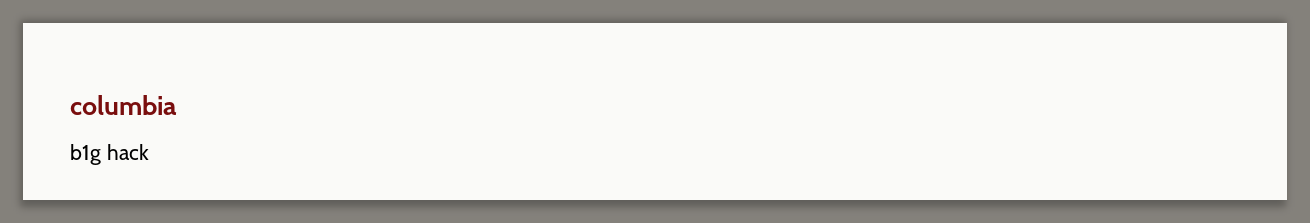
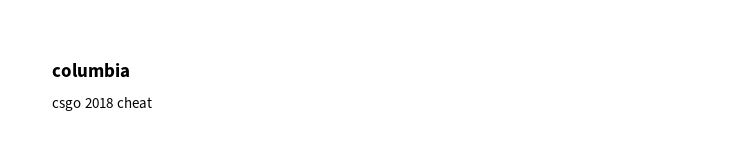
[70,144,149,165] b1g hack -> [52,97,153,111] csgo 2018 cheat

